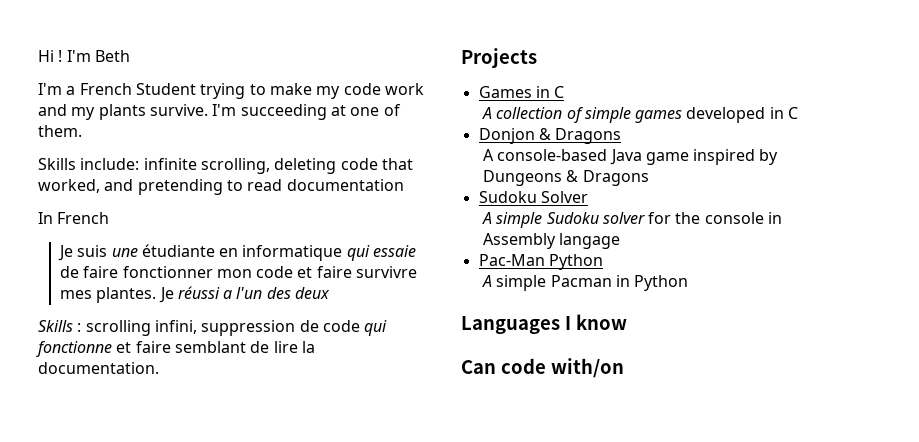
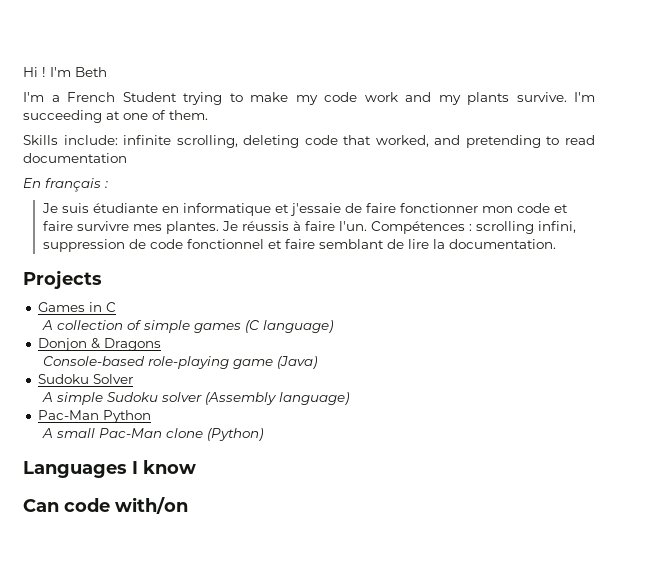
[38,212,110,224] In French -> [23,178,108,192] En français :
[111,248,138,257] une -> (89, 208) none
[346,245,417,261] qui essaie -> [274,203,341,216] et j'essaie
[177,286,331,299] [38,320,73,332] réussi a l'un des deux // Skills -> [241,221,465,234] réussis à faire l'un. Compétences
[364,320,388,336] [36,341,112,357] qui fonctionne -> [186,239,264,249] fonctionnel
[686,107,799,123] developed in C -> [244,320,333,333] (C language)
[482,149,779,165] [482,170,649,186] A console-based Java game inspired by Dungeons & Dragons -> [42,356,317,369] Console-based role-playing game (Java)
[648,212,783,224] [482,233,621,249] for the console in Assembly langage -> [204,392,349,405] (Assembly language)
[496,275,689,291] simple Pacman in Python -> [55,428,263,441] small Pac-Man clone (Python)

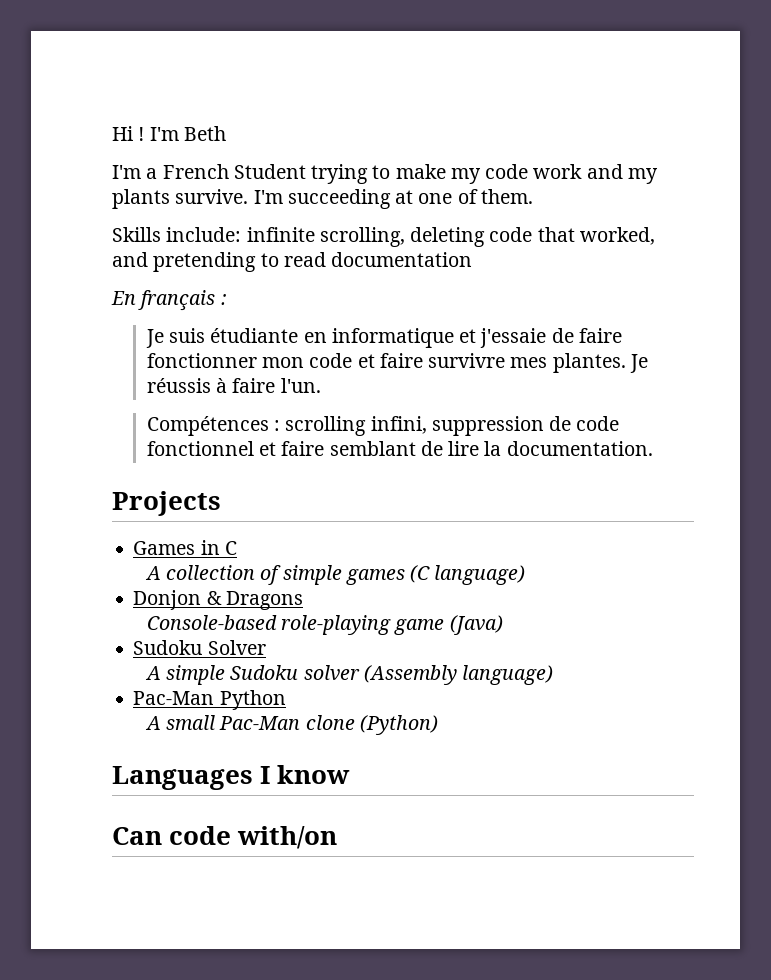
(367, 226) none -> (321, 385) //

